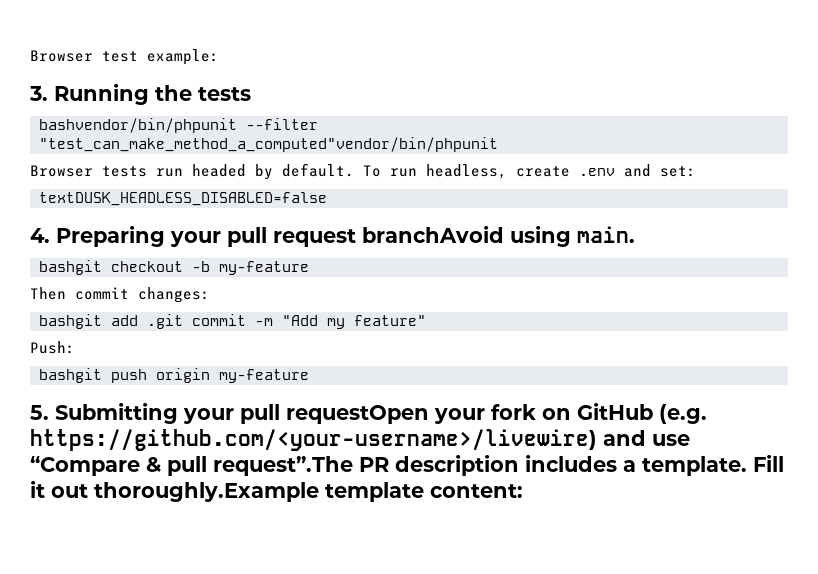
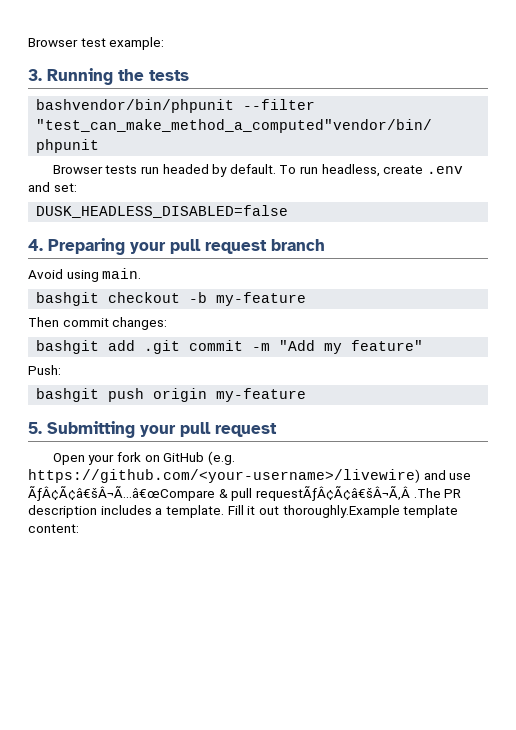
[39,192,327,206] textDUSK_HEADLESS_DISABLED=false -> [36,205,289,218] DUSK_HEADLESS_DISABLED=false
[362,226,504,243] branchAvoid -> [271,239,325,251] [28,269,63,279] branch // Avoid
[286,405,429,424] requestOpen -> [215,423,277,437] [52,453,85,465] request // Open
[30,456,140,476] “Compare -> [28,486,215,501] ÃƒÂ¢Ã¢â€šÂ¬Ã…â€œCompare
[213,456,353,476] request”.The -> [255,486,441,501] requestÃƒÂ¢Ã¢â€šÂ¬Ã‚Â .The

